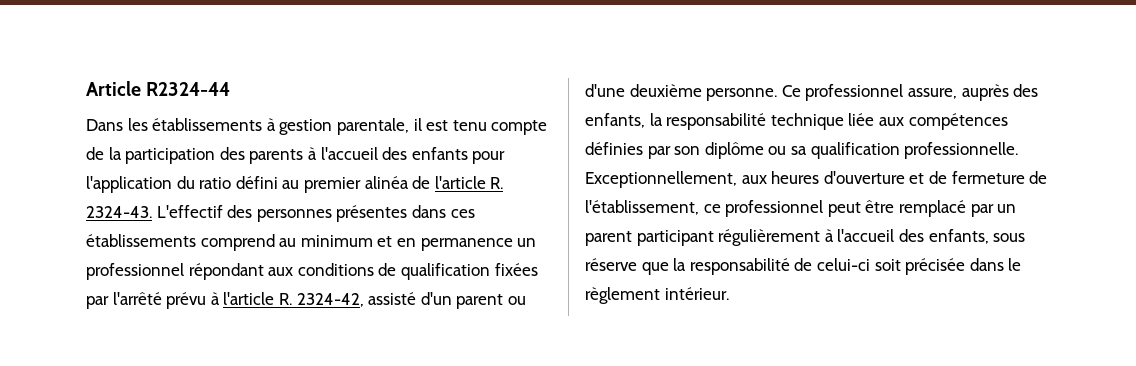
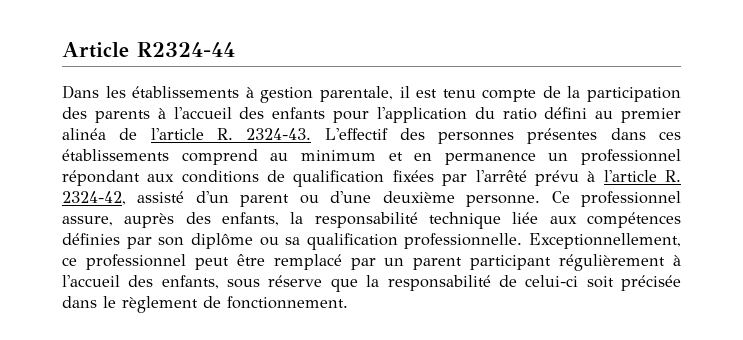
[741,171,1048,184] [585,200,699,215] aux heures d'ouverture et de fermeture de l'établissement, -> (681, 241) none
[664,287,729,300] intérieur. -> [203,296,348,309] de fonctionnement.

